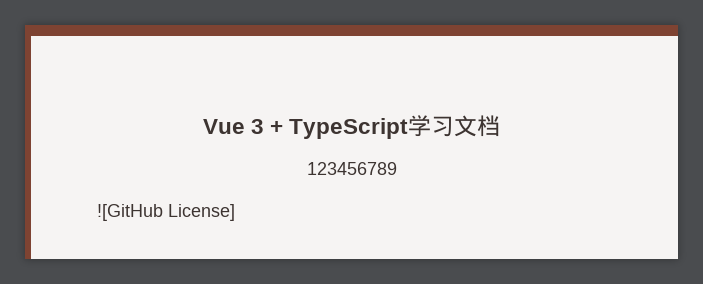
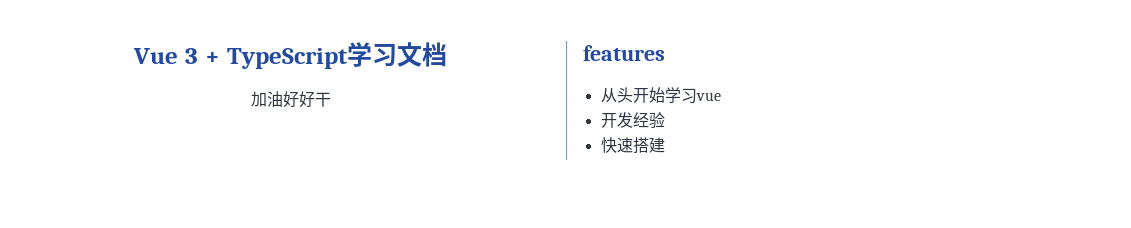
[306,162,397,175] [97,204,235,221] 123456789 // ![GitHub License] -> [250,91,331,108] [583,45,665,61] [600,87,721,104] [600,112,665,128] [600,137,665,154] 加油好好干 // features // 从头开始学习vue // 开发经验 // 快速搭建

